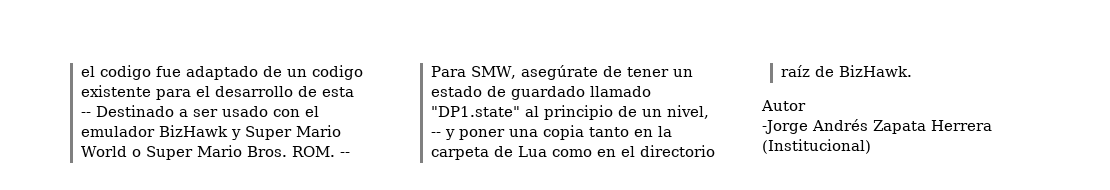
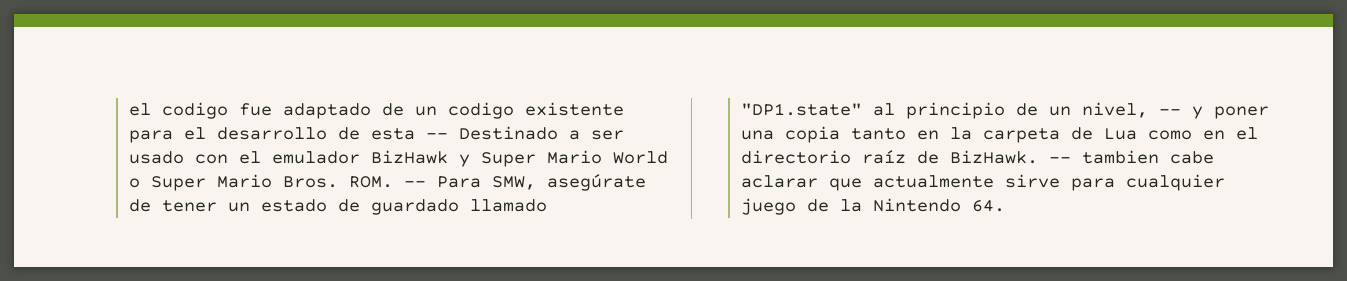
[761,100,806,111] [762,119,992,134] [762,139,871,154] // Autor // -Jorge Andrés Zapata Herrera (Institucional) -> [1048,150,1214,164] [740,174,1225,191] [740,198,1005,215] -- tambien cabe aclarar que actualmente sirve para cualquier juego de la Nintendo 64.

